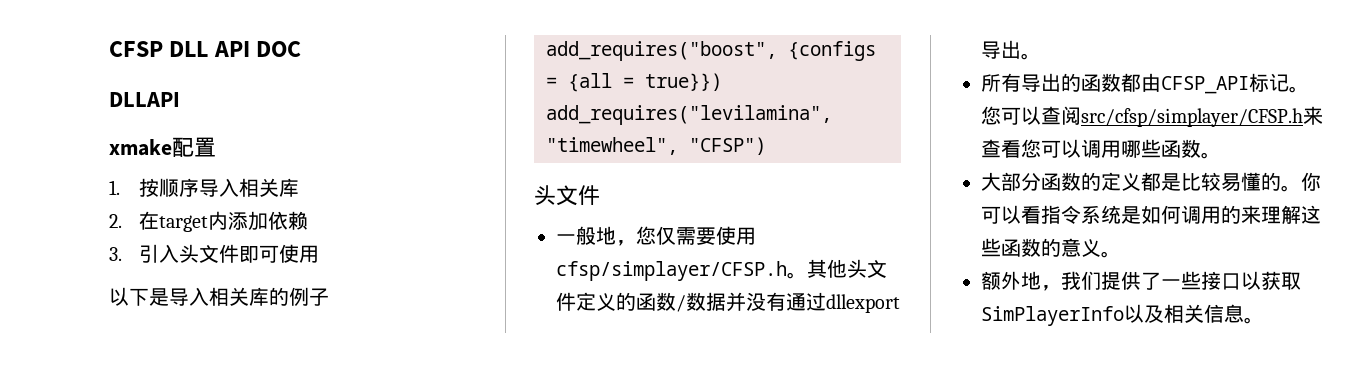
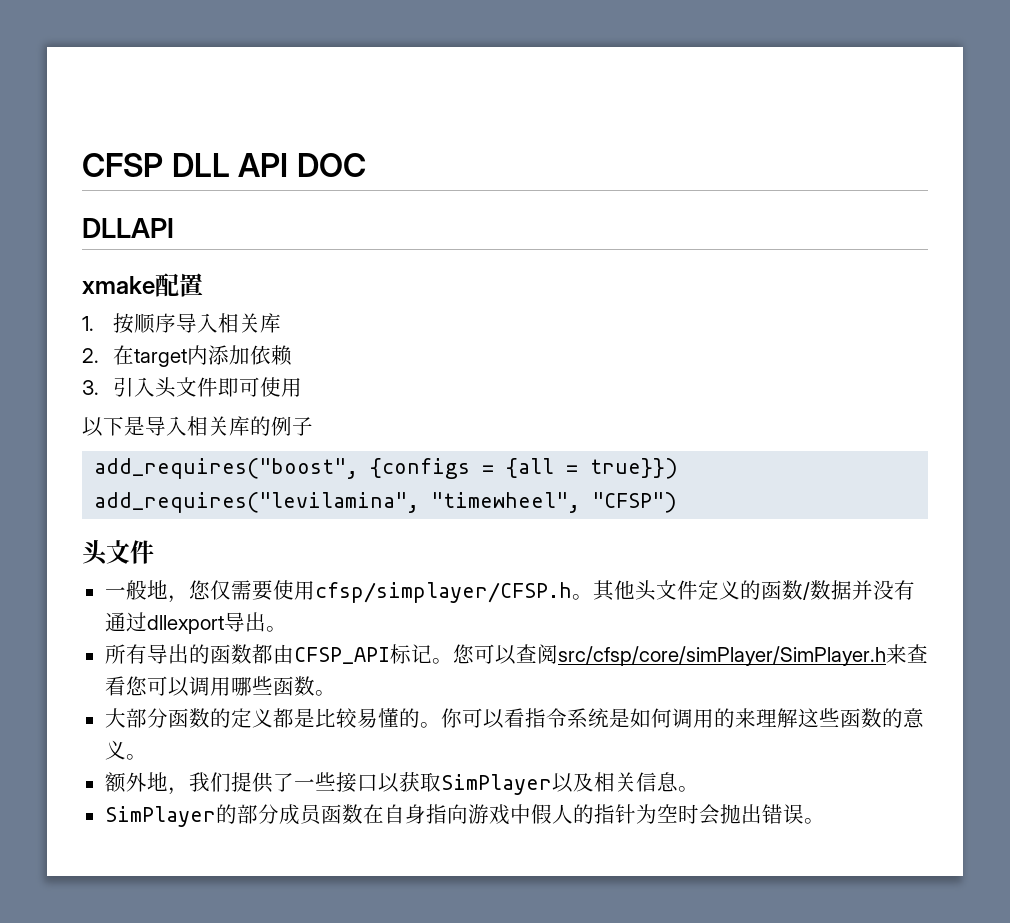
[1081,108,1303,127] src/cfsp/simplayer/CFSP.h -> [557,646,886,666] src/cfsp/core/simPlayer/SimPlayer.h
[981,306,1124,326] SimPlayerInfo -> [440,774,552,795] SimPlayer
(1264, 320) none -> [104,804,825,827] // SimPlayer的部分成员函数在自身指向游戏中假人的指针为空时会抛出错误。

